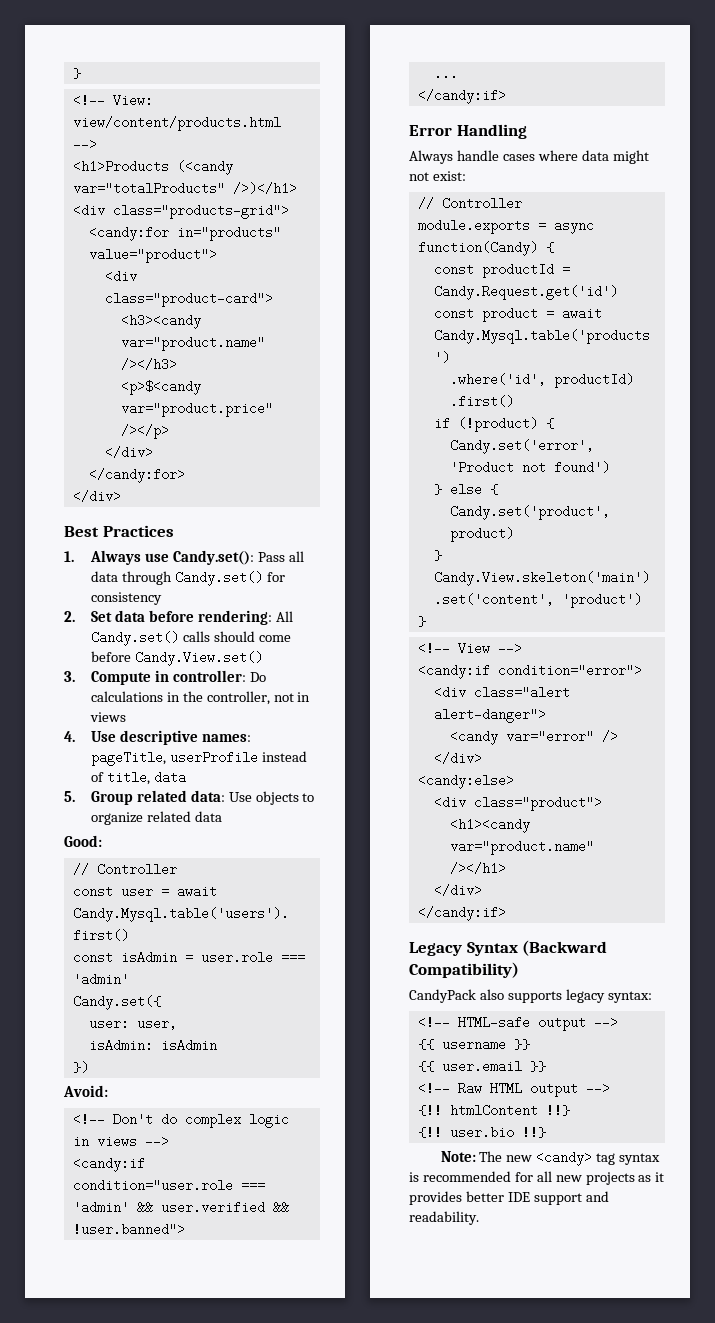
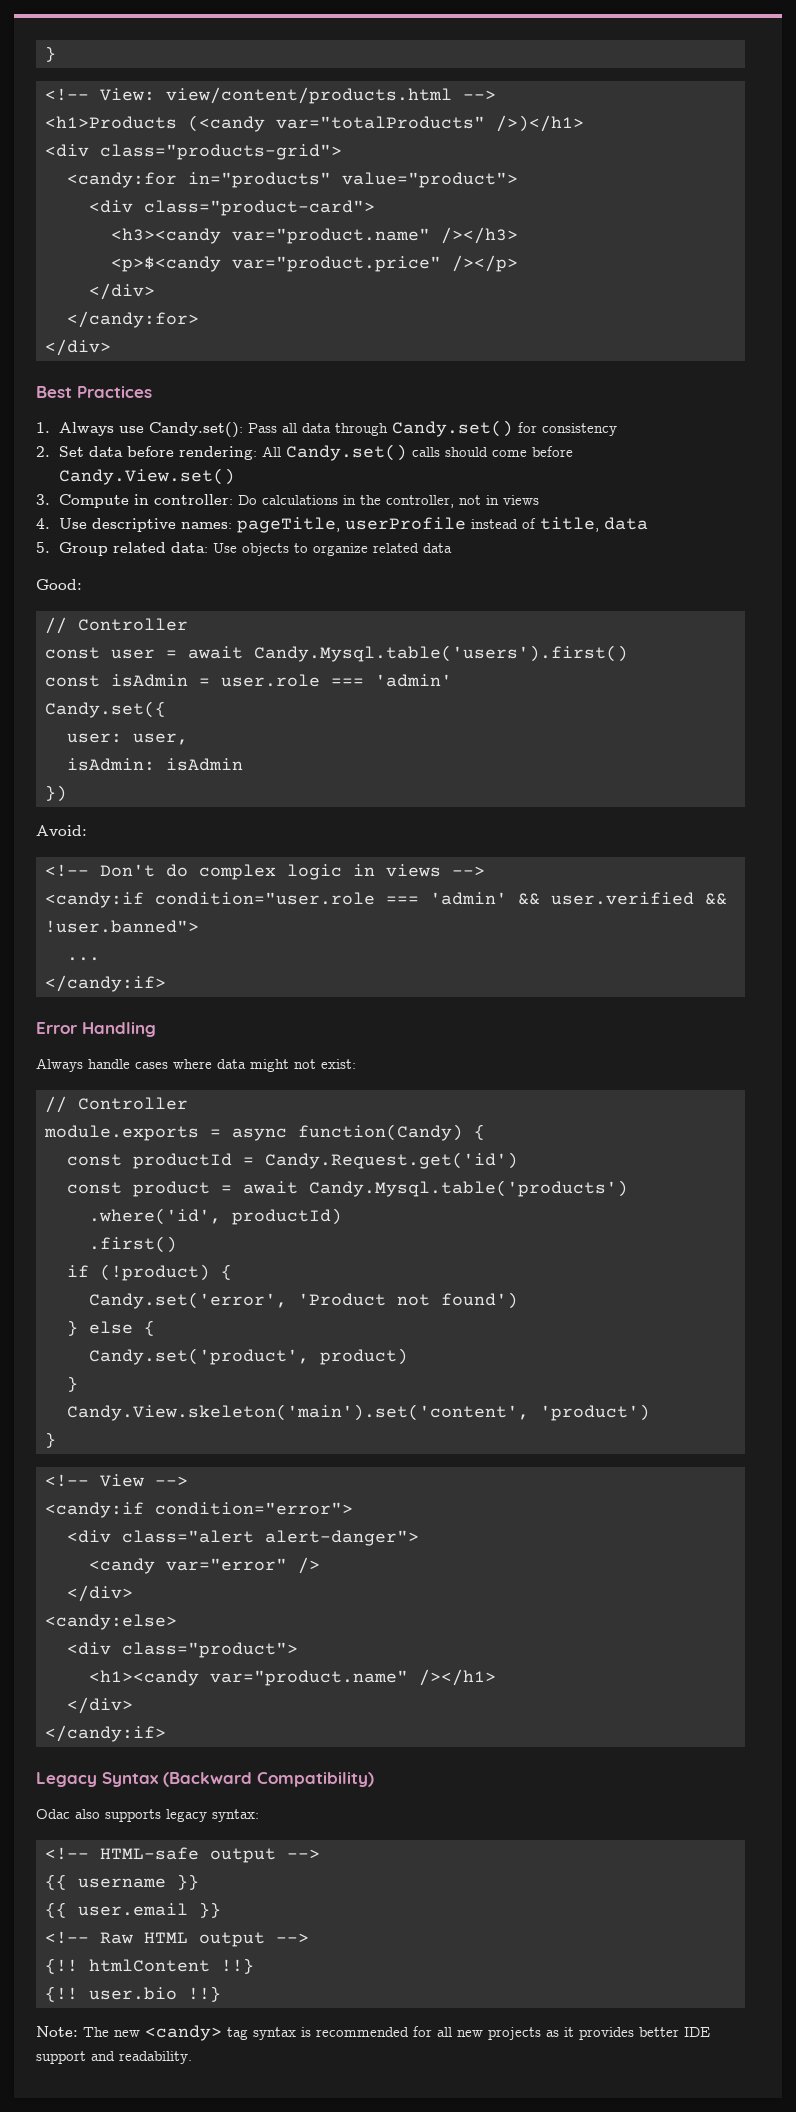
[409,989,476,1003] CandyPack -> [36,1809,70,1819] Odac

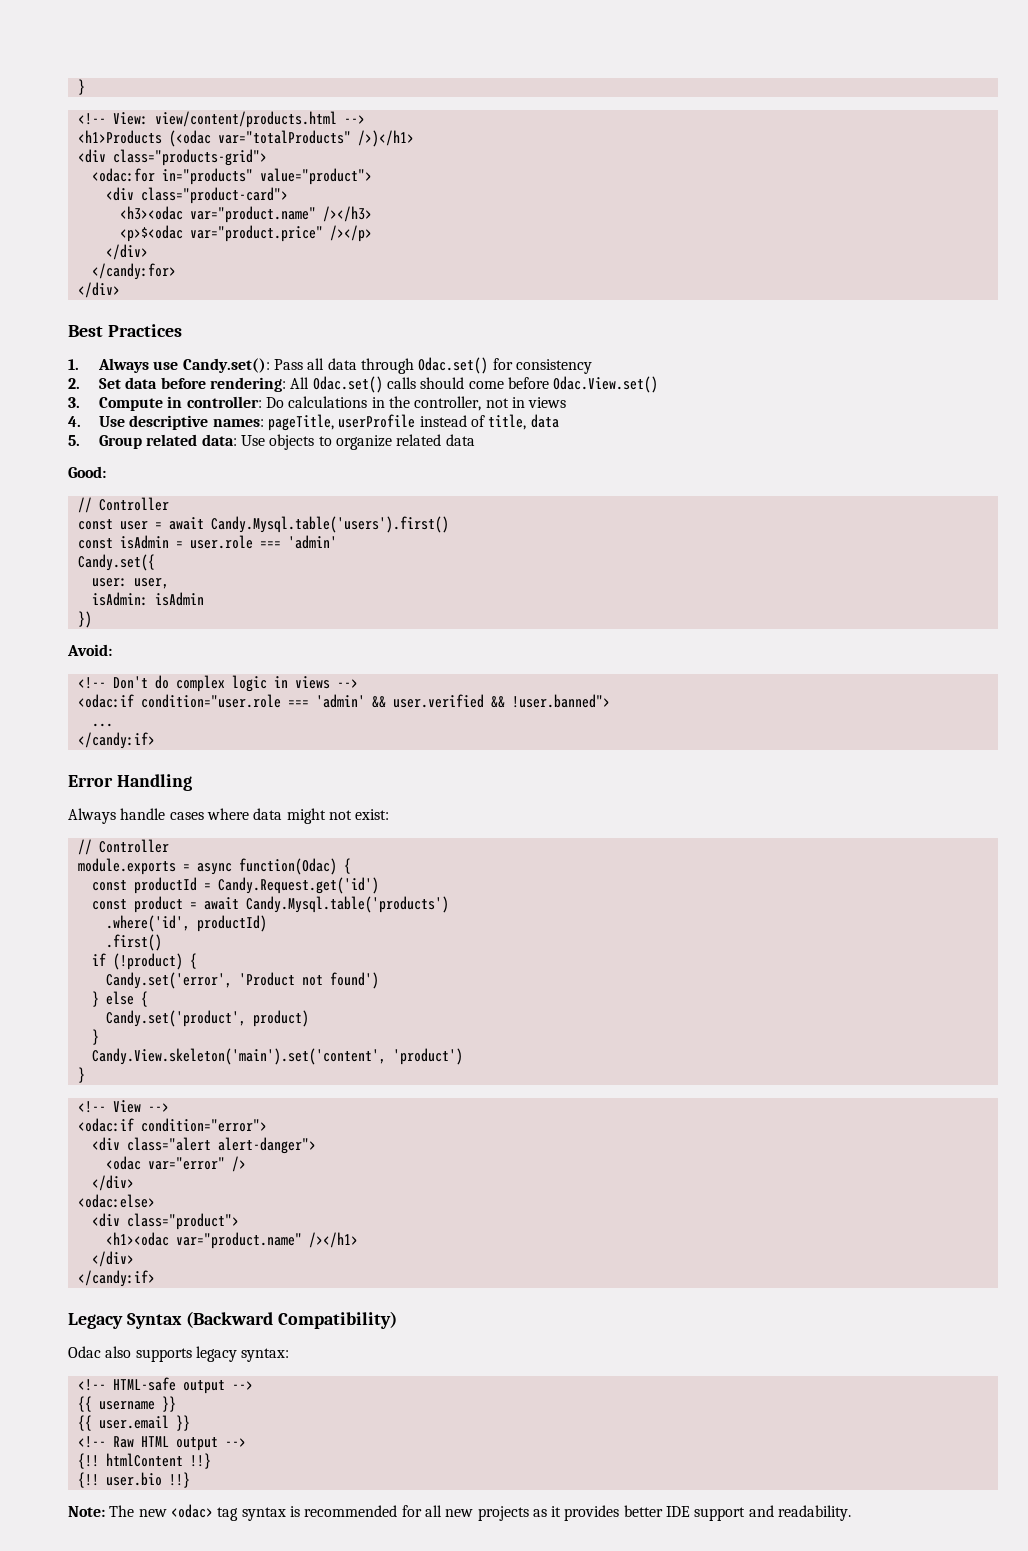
[188,115,265,132] (<candy -> [168,130,211,147] (<odac
[67,172,177,188] <candy:for -> [91,168,155,182] <odac:for
[111,228,221,244] <h3><candy -> [119,206,183,220] <h3><odac
[111,256,221,272] <p>$<candy -> [119,225,183,242] <p>$<odac
[392,420,514,437] Candy.set() -> [418,357,489,374] Odac.set()
[286,444,408,461] Candy.set() -> [312,376,383,393] Odac.set()
[59,468,236,485] Candy.View.set() -> [553,376,659,393] Odac.View.set()
[45,892,144,908] <candy:if -> [77,694,134,708] <odac:if
[298,1124,463,1141] function(Candy) -> [238,858,337,875] function(Odac)
[45,1502,144,1518] <candy:if -> [77,1118,134,1132] <odac:if
[89,1558,155,1574] <candy -> [105,1156,141,1170] <odac
[45,1614,177,1630] <candy:else> -> [77,1194,155,1208] <odac:else>
[89,1670,199,1686] <h1><candy -> [105,1232,169,1246] <h1><odac
[145,2025,222,2041] <candy> -> [170,1504,213,1518] <odac>

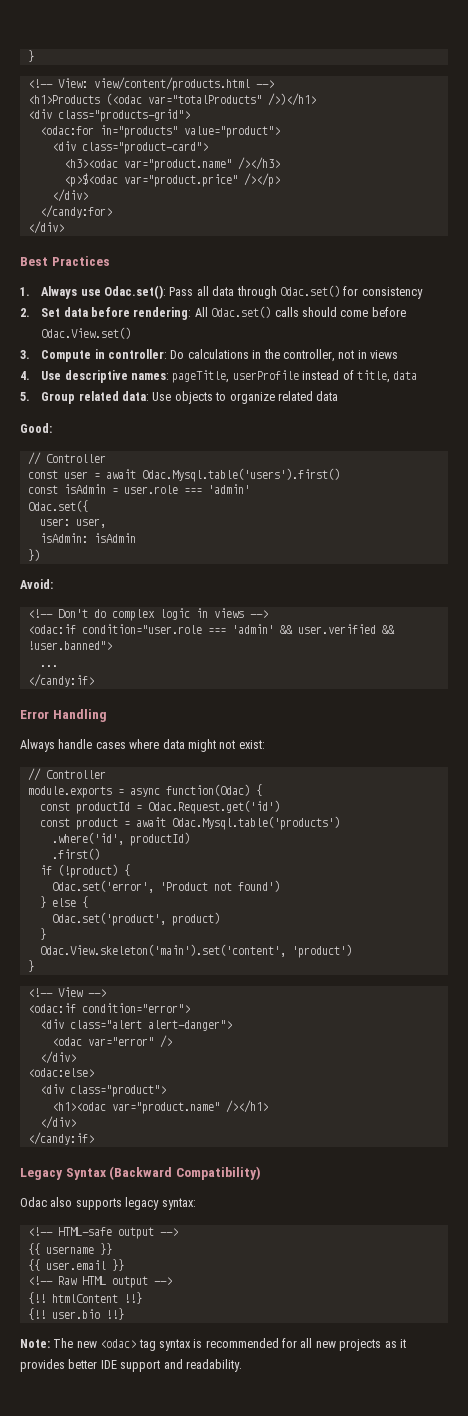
[182,358,270,373] Candy.set(): -> [104,285,167,299] Odac.set():
[210,516,449,533] Candy.Mysql.table('users').first() -> [141,468,340,482] Odac.Mysql.table('users').first()
[77,554,155,571] Candy.set({ -> [27,500,88,512] Odac.set({
[217,877,379,894] Candy.Request.get('id') -> [147,800,280,814] Odac.Request.get('id')
[245,896,449,913] Candy.Mysql.table('products') -> [171,816,340,830] Odac.Mysql.table('products')
[105,972,232,989] Candy.set('error', -> [51,880,154,893] Odac.set('error',
[105,1010,246,1027] Candy.set('product', -> [51,912,166,926] Odac.set('product',
[91,1048,386,1065] Candy.View.skeleton('main').set('content', -> [39,944,286,957] Odac.View.skeleton('main').set('content',

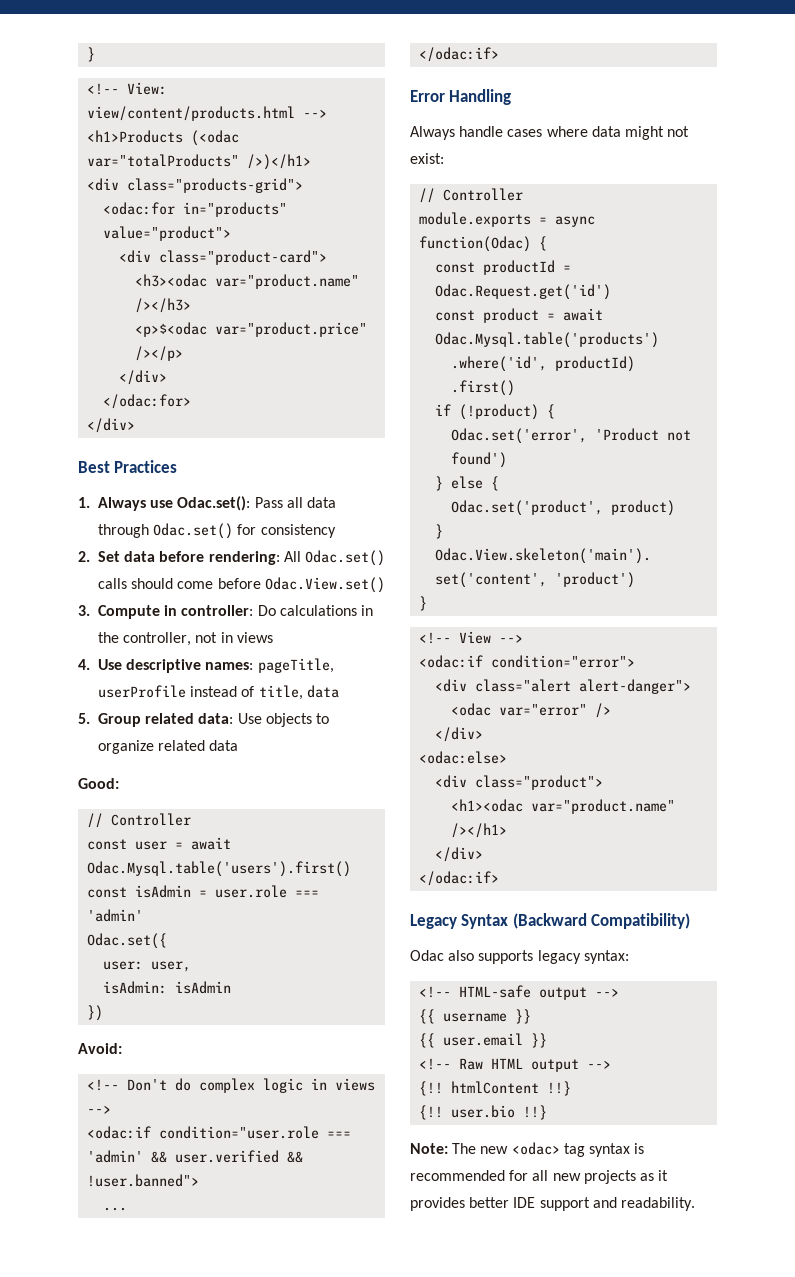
[39,205,112,218] </candy:for> -> [103,394,192,409] </odac:for>
[27,674,94,687] </candy:if> -> [419,47,500,62] </odac:if>
[27,1132,94,1145] </candy:if> -> [419,871,500,886] </odac:if>

